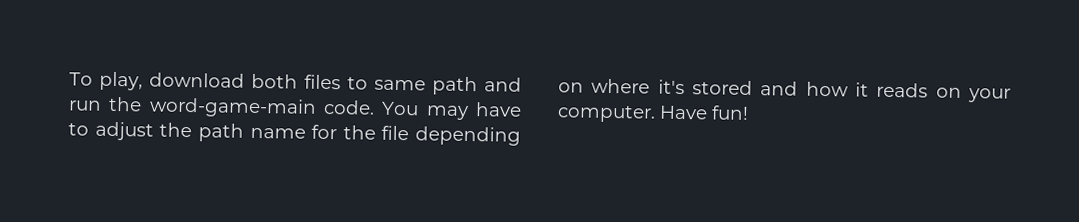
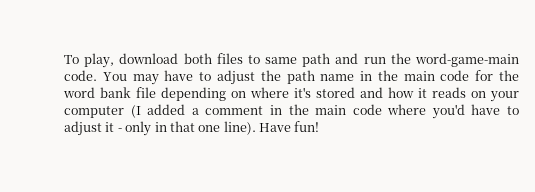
[311,124,376,140] for the -> [360,70,519,81] [63,87,131,98] in the main code for the word bank
[557,104,656,123] computer. -> [64,104,519,119] [64,121,256,136] computer (I added a comment in the main code where you'd have to adjust it - only in that one line).

